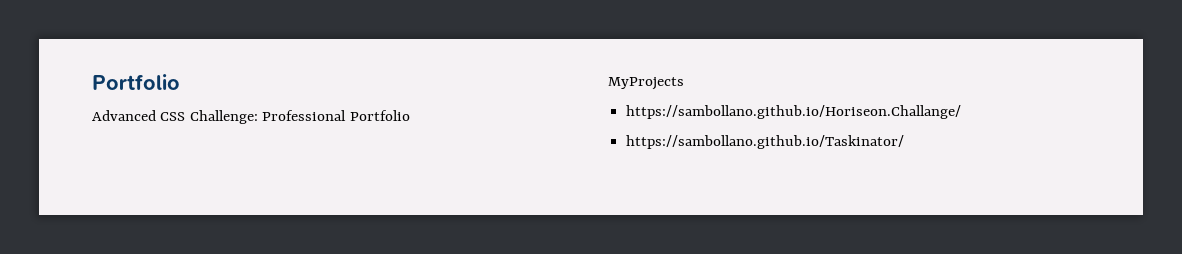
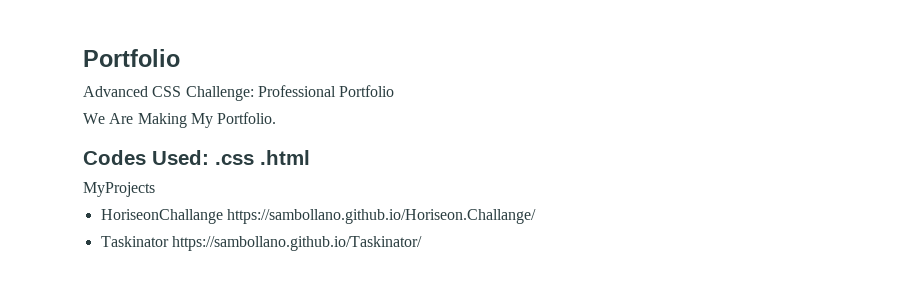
(410, 115) none -> [83,112,277,128] [83,150,310,165] // We Are Making My Portfolio. // Codes Used: .css .html
(684, 83) none -> [100,209,223,224] HoriseonChallange
(962, 112) none -> [100,236,169,247] Taskinator

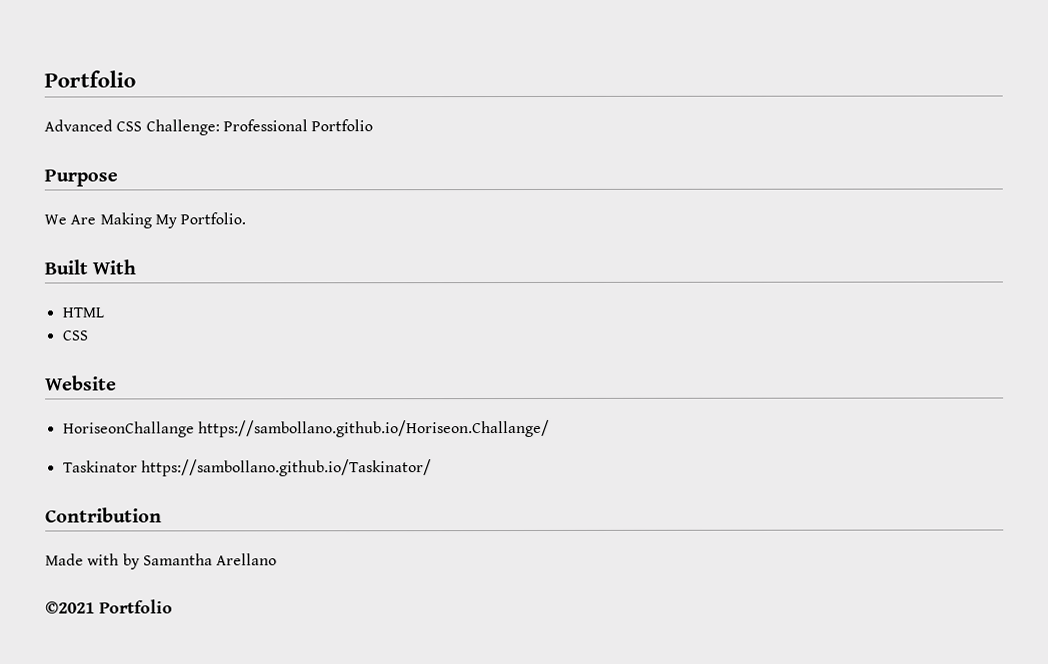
(395, 91) none -> [44,169,118,187] // Purpose
[83,150,310,165] [83,182,155,197] Codes Used: .css .html // MyProjects -> [44,259,137,275] [61,307,104,318] [61,330,89,341] [45,375,117,391] Built With // HTML // CSS // Website
(422, 243) none -> [45,507,162,523] [45,553,278,570] [45,599,173,614] // Contribution // Made with by Samantha Arellano // ©2021 Portfolio

